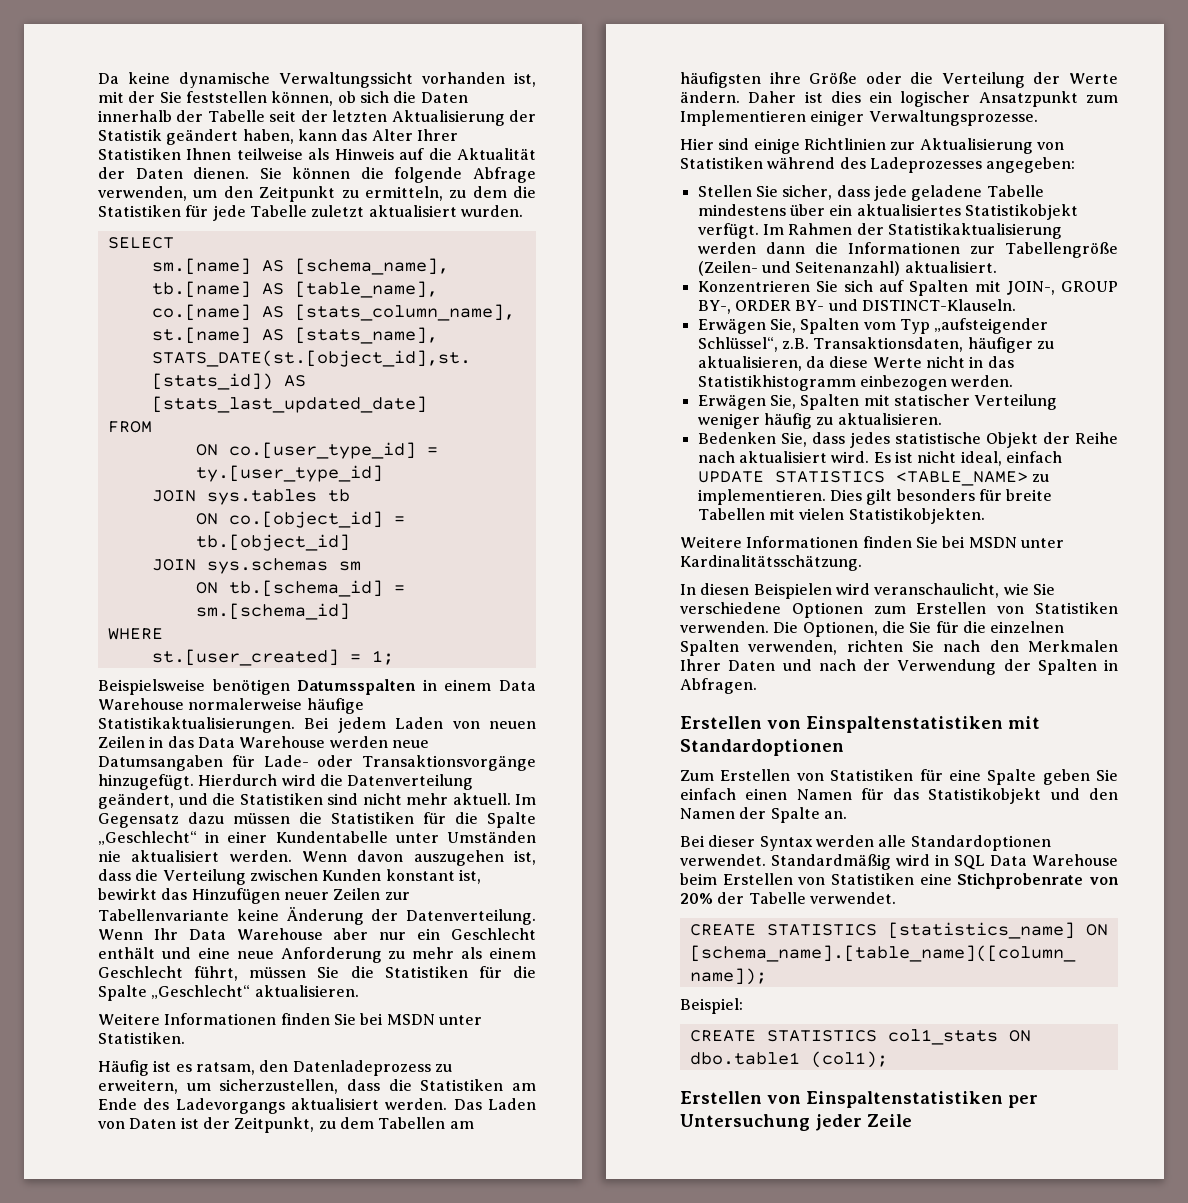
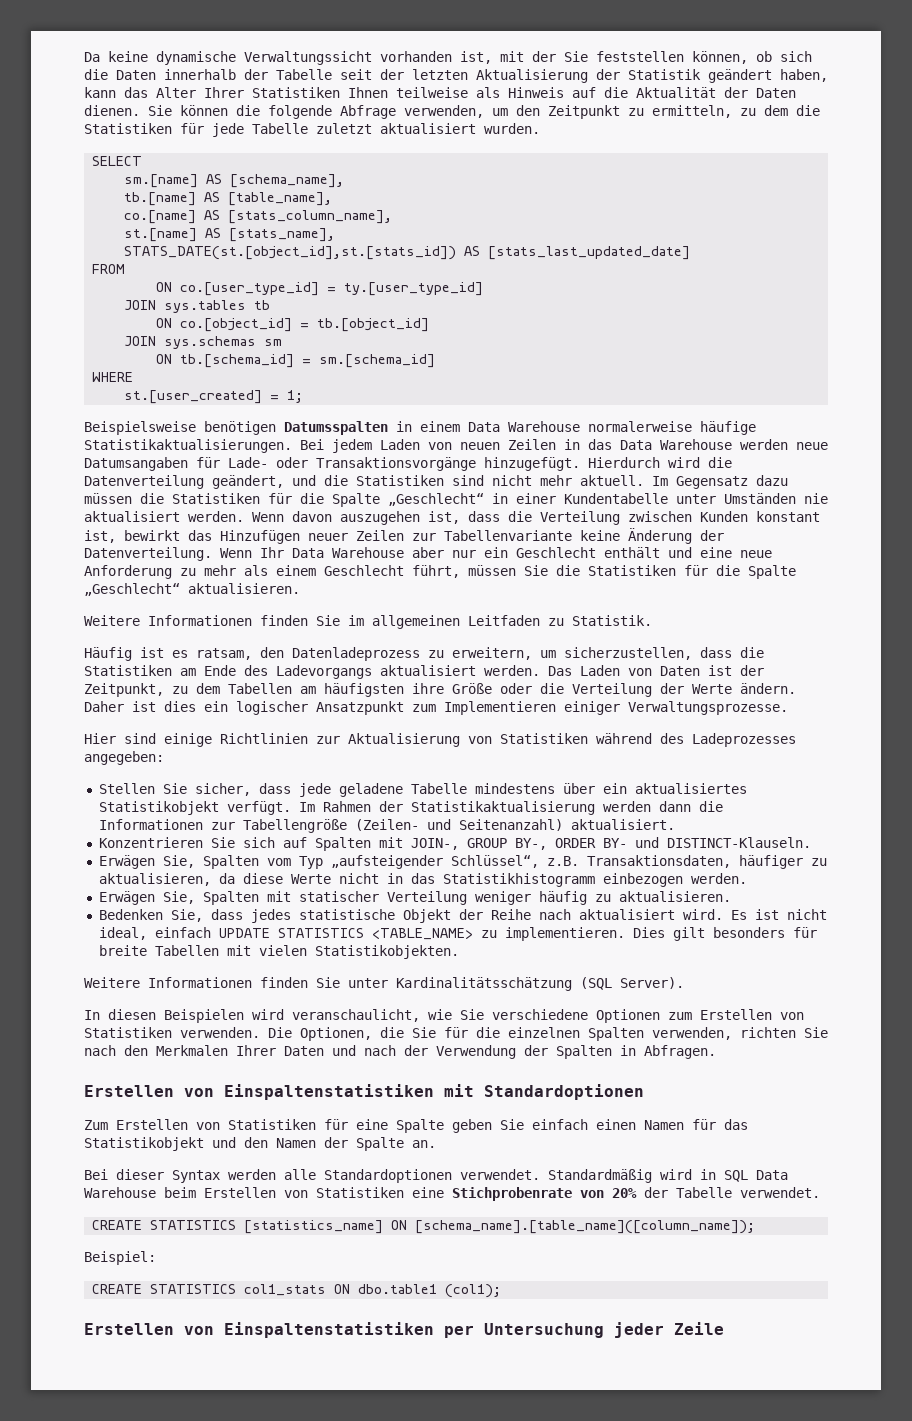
[360,1013,482,1025] [98,1032,185,1044] bei MSDN unter Statistiken. -> [348,615,652,629] im allgemeinen Leitfaden zu Statistik.
[942,536,1064,548] [680,555,862,571] bei MSDN unter Kardinalitätsschätzung. -> [348,977,684,991] unter Kardinalitätsschätzung (SQL Server).

